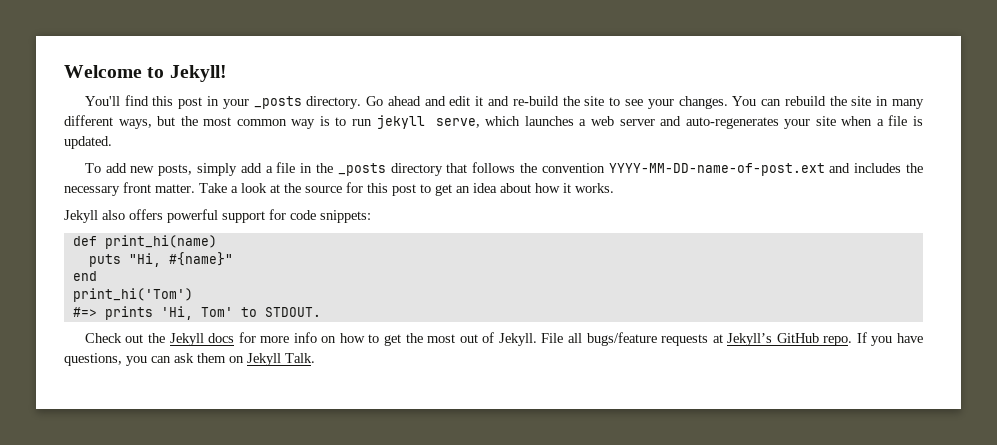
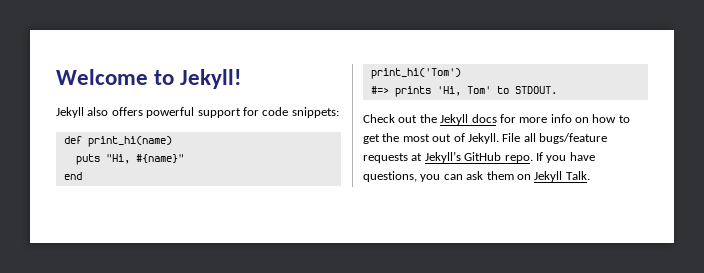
[84,95,925,109] [64,115,923,129] [64,136,112,149] [84,162,923,176] [64,182,614,196] // You'll find this post in your _posts directory. Go ahead and edit it and re-build the site to see your changes. You can rebuild the site in many different ways, but the most common way is to run jekyll serve, which launches a web server and auto-regenerates your site when a file is updated. // To add new posts, simply add a file in the _posts directory that follows the convention YYYY-MM-DD-name-of-post.ext and includes the necessary front matter. Take a look at the source for this post to get an idea about how it works. -> (242, 79) none

